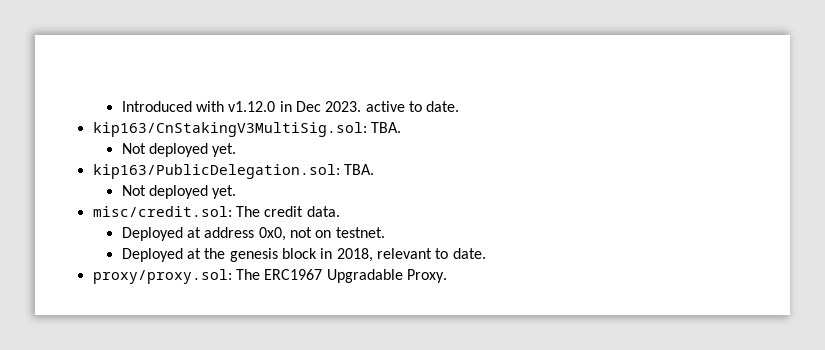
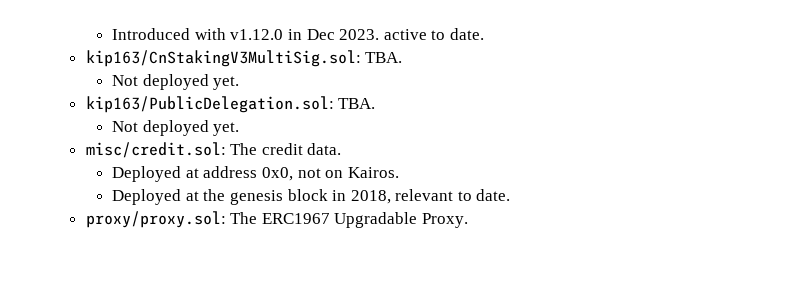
[335,227,385,238] testnet. -> [347,167,399,178] Kairos.

